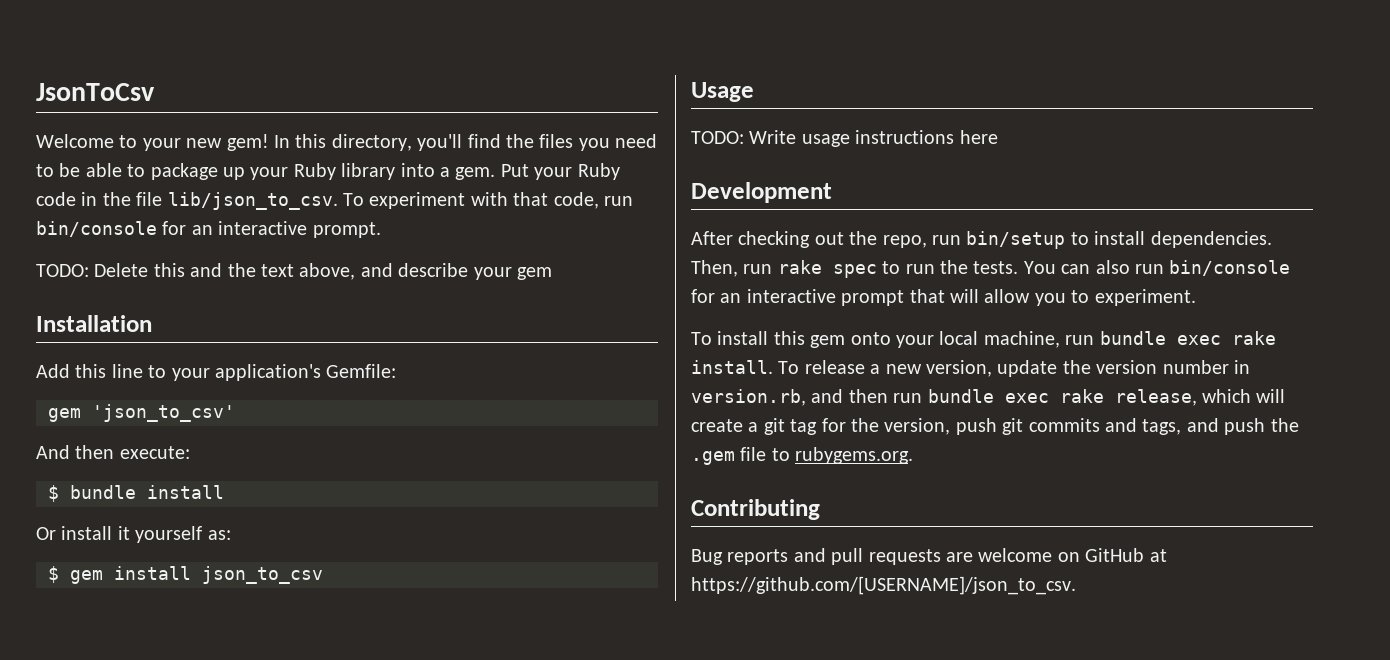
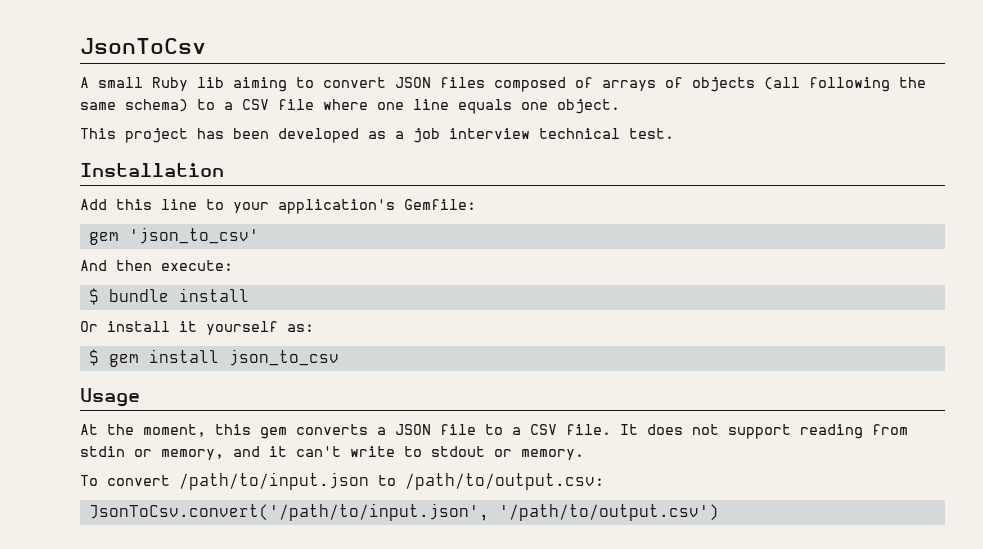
[36,134,658,151] [36,163,620,180] [36,192,633,210] [36,221,381,238] [36,263,552,280] Welcome to your new gem! In this directory, you'll find the files you need to be able to package up your Ruby library into a gem. Put your Ruby code in the file lib/json_to_csv. To experiment with that code, run bin/console for an interactive prompt. // TODO: Delete this and the text above, and describe your gem -> [80,77,926,92] [80,99,620,114] [80,128,674,143] A small Ruby lib aiming to convert JSON files composed of arrays of objects (all following the same schema) to a CSV file where one line equals one object. // This project has been developed as a job interview technical test.
[691,130,998,147] [691,182,832,203] [691,231,1272,249] [691,260,1291,278] [691,289,1196,306] [691,331,1276,348] [691,360,1250,377] [691,389,1286,406] [691,418,1299,435] [691,447,914,465] [691,499,820,520] [691,548,1167,565] [691,576,1076,595] TODO: Write usage instructions here // Development // After checking out the repo, run bin/setup to install dependencies. Then, run rake spec to run the tests. You can also run bin/console for an interactive prompt that will allow you to experiment. // To install this gem onto your local machine, run bundle exec rake install. To release a new version, update the version number in version.rb, and then run bundle exec rake release, which will create a git tag for the version, push git commits and tags, and push the .gem file to rubygems.org. // Contributing // Bug reports and pull requests are welcome on GitHub at https://github.com/[USERNAME]/json_to_csv. -> [80,424,908,439] [80,446,584,460] [80,472,604,490] [88,503,719,521] At the moment, this gem converts a JSON file to a CSV file. It does not support reading from stdin or memory, and it can't write to stdout or memory. // To convert /path/to/input.json to /path/to/output.csv: // JsonToCsv.convert('/path/to/input.json', '/path/to/output.csv')

